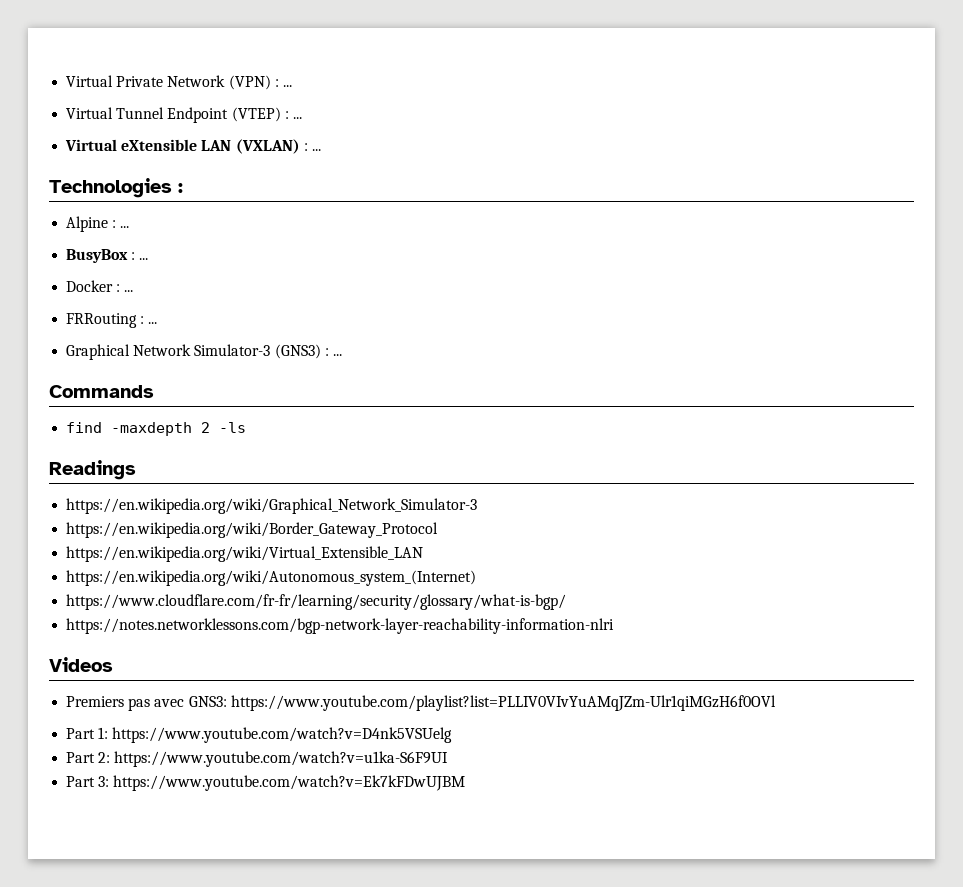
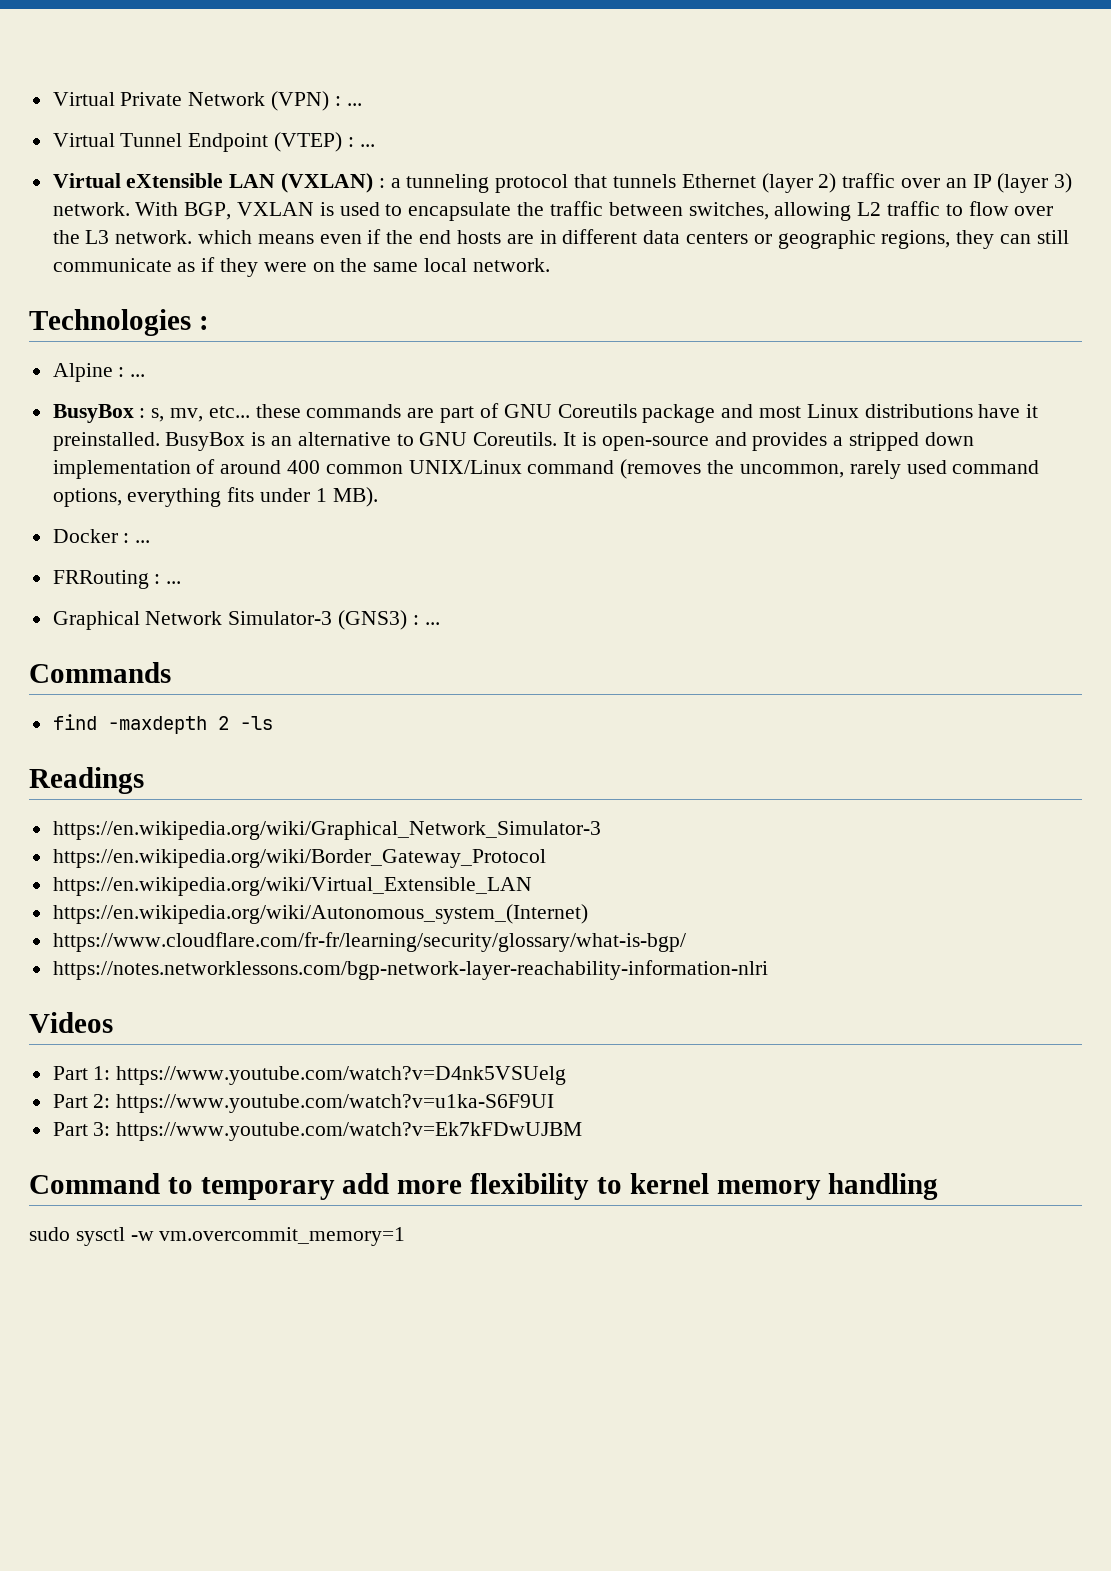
[311,149,321,151] ... -> [390,173,1073,193] [52,201,1054,221] [52,229,1069,249] [52,257,550,277] a tunneling protocol that tunnels Ethernet (layer 2) traffic over an IP (layer 3) network. With BGP, VXLAN is used to encapsulate the traffic between switches, allowing L2 traffic to flow over the L3 network. which means even if the end hosts are in different data centers or geographic regions, they can still communicate as if they were on the same local network.
[139,258,149,260] ... -> [151,403,1039,423] [52,432,974,451] [52,459,1040,479] [52,487,378,507] s, mv, etc... these commands are part of GNU Coreutils package and most Linux distributions have it preinstalled. BusyBox is an alternative to GNU Coreutils. It is open-source and provides a stripped down implementation of around 400 common UNIX/Linux command (removes the uncommon, rarely used command options, everything fits under 1 MB).
[66,695,776,711] // Premiers pas avec GNS3: https://www.youtube.com/playlist?list=PLLIV0VIvYuAMqJZm-Ulr1qiMGzH6f0OVl -> (113, 1022) none
(466, 783) none -> [29,1173,939,1200] [29,1227,406,1246] // Command to temporary add more flexibility to kernel memory handling // sudo sysctl -w vm.overcommit_memory=1

